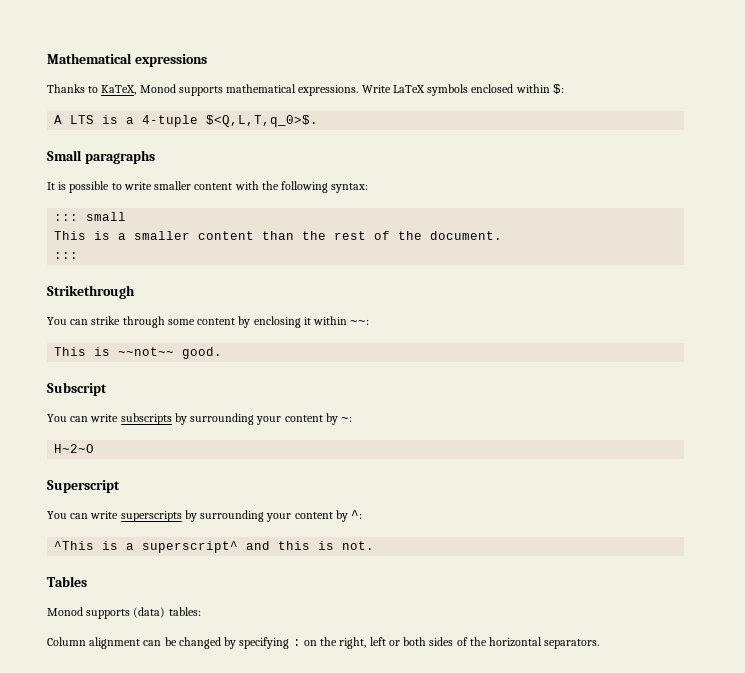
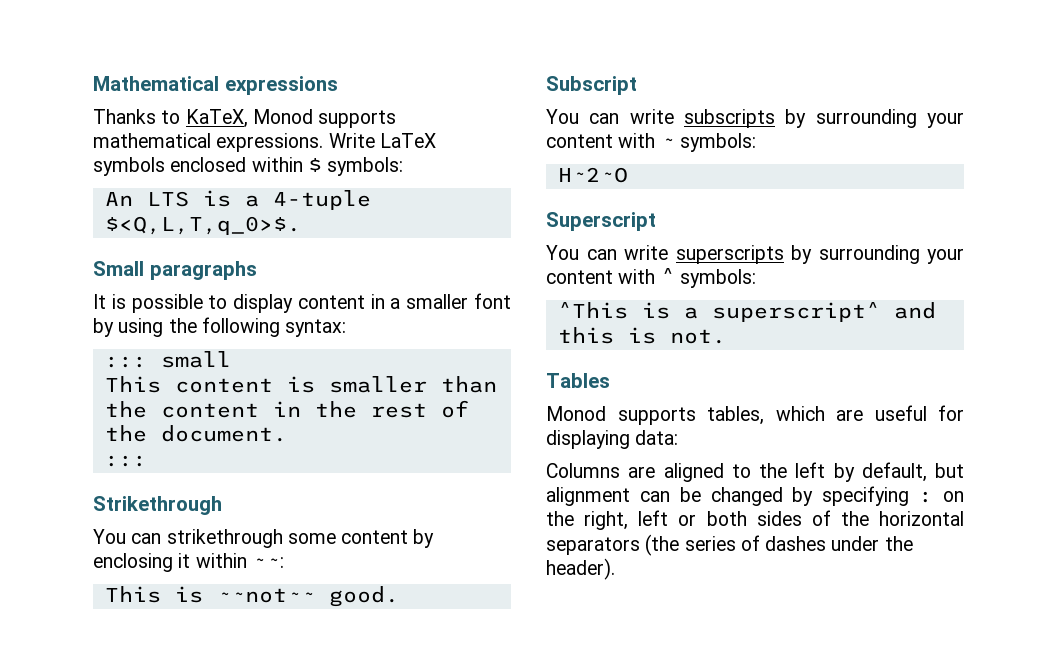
[552,84,564,94] [54,115,63,124] $: // A -> [307,157,404,176] [104,192,133,206] $ symbols: // An
[123,181,259,190] write smaller content with -> [233,293,511,313] [93,318,164,337] display content in a smaller font by using
[94,231,295,240] is a smaller content than -> [174,376,497,393] [104,401,301,418] content is smaller than the content in
[91,316,165,328] strike through -> [166,529,283,548] strikethrough
[325,413,353,425] by ~: -> [618,133,756,152] with ~ symbols:
[335,510,363,522] by ^: -> [618,268,756,288] with ^ symbols:
[133,607,201,618] [47,637,86,646] (data) tables: // Column -> [707,405,964,425] [546,430,679,449] [546,462,964,482] tables, which are useful for displaying data: // Columns are aligned to the left by default, but
[544,639,600,649] separators. -> [546,534,913,556] [546,558,615,580] separators (the series of dashes under the header).

